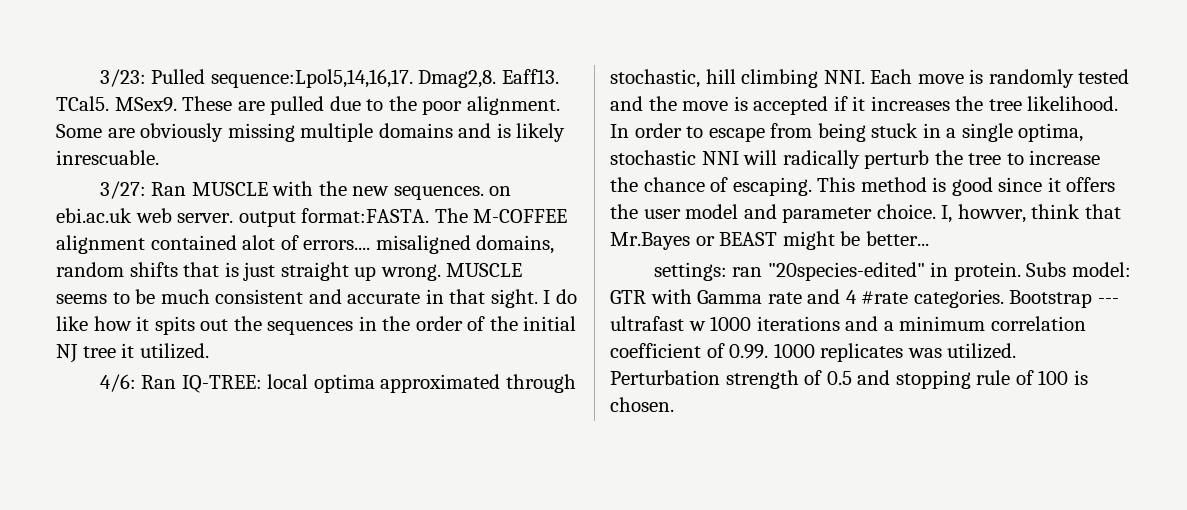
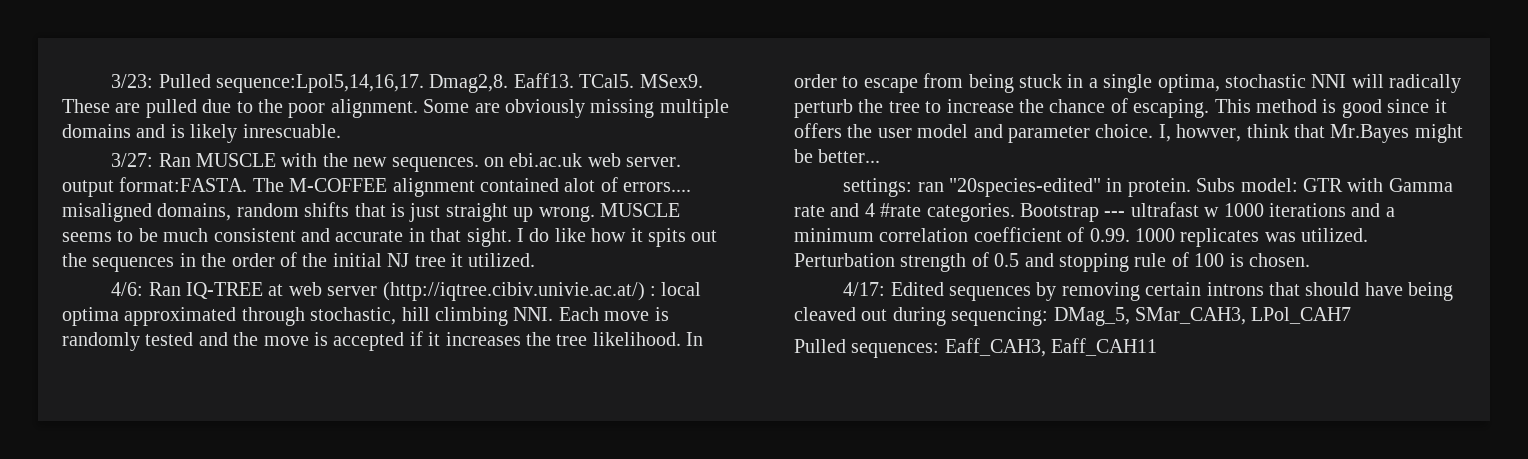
[181,375,262,393] IQ-TREE: -> [186,282,657,301] IQ-TREE at web server (http://iqtree.cibiv.univie.ac.at/) :
[695,232,778,246] or BEAST -> (1410, 133) none
(674, 404) none -> [843,282,1454,301] [794,307,1352,326] [794,338,1158,358] // 4/17: Edited sequences by removing certain introns that should have being cleaved out during sequencing: DMag_5, SMar_CAH3, LPol_CAH7 // Pulled sequences: Eaff_CAH3, Eaff_CAH11

